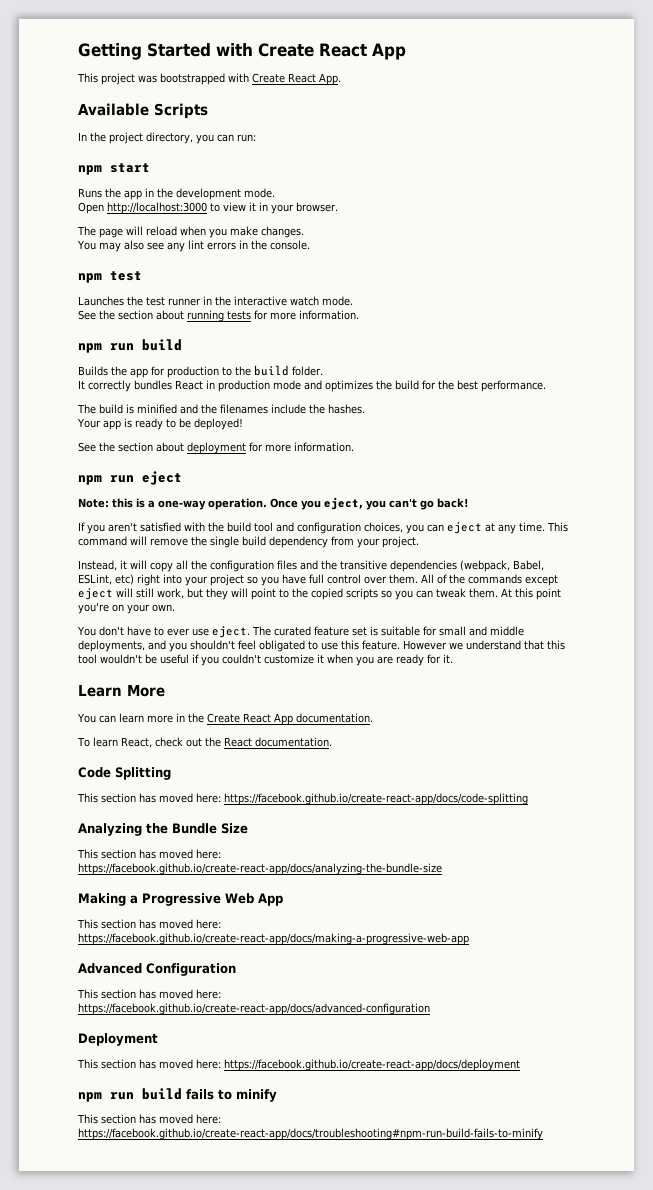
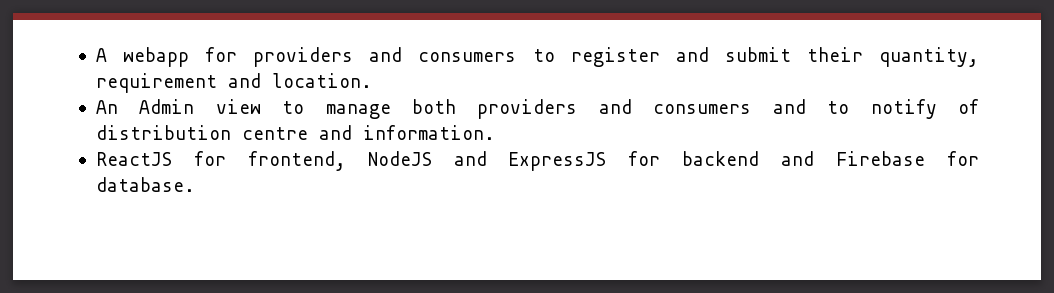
[78,43,406,60] [77,73,341,85] [78,103,208,119] [78,132,256,144] [78,163,150,175] [78,188,275,200] [78,202,338,214] [77,226,304,238] [77,240,310,252] [78,271,142,283] [78,296,353,306] [78,310,359,322] [78,339,182,353] [78,365,323,378] [78,380,546,392] [77,404,365,414] [77,418,243,430] [78,442,354,454] [78,471,182,485] [78,497,469,510] [78,522,568,534] [78,536,419,548] [78,560,544,572] [78,574,558,586] [78,588,561,600] [78,602,175,614] [77,626,524,638] [78,640,565,652] [78,654,453,666] [78,685,165,697] [77,713,373,725] [77,737,332,748] [78,767,171,780] [77,793,528,805] [78,823,248,836] [77,849,221,859] [78,863,442,875] [78,893,283,906] [77,919,221,929] [78,933,469,945] [78,963,236,976] [77,989,221,999] [78,1003,430,1015] [78,1033,158,1046] [77,1059,520,1071] [78,1088,277,1102] [77,1114,221,1124] [78,1128,543,1140] Getting Started with Create React App // This project was bootstrapped with Create React App. // Available Scripts // In the project directory, you can run: // npm start // Runs the app in the development mode. // Open http://localhost:3000 to view it in your browser. // The page will reload when you make changes. // You may also see any lint errors in the console. // npm test // Launches the test runner in the interactive watch mode. // See the section about running tests for more information. // npm run build // Builds the app for production to the build folder. // It correctly bundles React in production mode and optimizes the build for the best performance. // The build is minified and the filenames include the hashes. // Your app is ready to be deployed! // See the section about deployment for more information. // npm run eject // Note: this is a one-way operation. Once you eject, you can't go back! // If you aren't satisfied with the build tool and configuration choices, you can eject at any time. This command will remove the single build dependency from your project. // Instead, it will copy all the configuration files and the transitive dependencies (webpack, Babel, ESLint, etc) right into your project so you have full control over them. All of the commands except eject will still work, but they will point to the copied scripts so you can tweak them. At this point you're on your own. // You don't have to ever use eject. The curated feature set is suitable for small and middle deployments, and you shouldn't feel obligated to use this feature. However we understand that this tool wouldn't be useful if you couldn't customize it when you are ready for it. // Learn More // You can learn more in the Create React App documentation. // To learn React, check out the React documentation. // Code Splitting // This section has moved here: https://facebook.github.io/create-react-app/docs/code-splitting // Analyzing the Bundle Size // This section has moved here: https://facebook.github.io/create-react-app/docs/analyzing-the-bundle-size // Making a Progressive Web App // This section has moved here: https://facebook.github.io/create-react-app/docs/making-a-progressive-web-app // Advanced Configuration // This section has moved here: https://facebook.github.io/create-react-app/docs/advanced-configuration // Deployment // This section has moved here: https://facebook.github.io/create-react-app/docs/deployment // npm run build fails to minify // This section has moved here: https://facebook.github.io/create-react-app/docs/troubleshooting#npm-run-build-fails-to-minify -> [95,47,980,67] [95,73,372,93] [95,99,979,119] [95,125,495,140] [95,151,979,171] [95,177,195,192] A webapp for providers and consumers to register and submit their quantity, requirement and location. // An Admin view to manage both providers and consumers and to notify of distribution centre and information. // ReactJS for frontend, NodeJS and ExpressJS for backend and Firebase for database.

